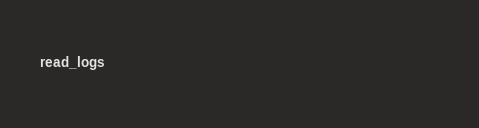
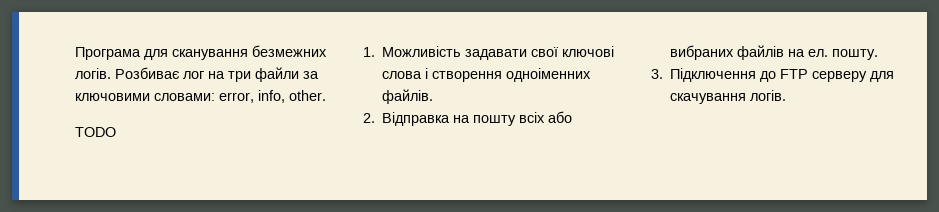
[40,56,105,70] read_logs -> [75,45,327,60] [75,67,319,82] [75,90,326,103] [75,127,116,137] [363,46,615,60] [382,68,592,82] [382,89,434,104] [363,111,573,126] [670,45,879,60] [651,68,895,82] [670,90,787,104] Програма для сканування безмежних логів. Розбиває лог на три файли за ключовими словами: error, info, other. // TODO // 1. Можливість задавати свої ключові слова і створення одноіменних файлів. // 2. Відправка на пошту всіх або вибраних файлів на ел. пошту. // 3. Підключення до FTP серверу для скачування логів.

